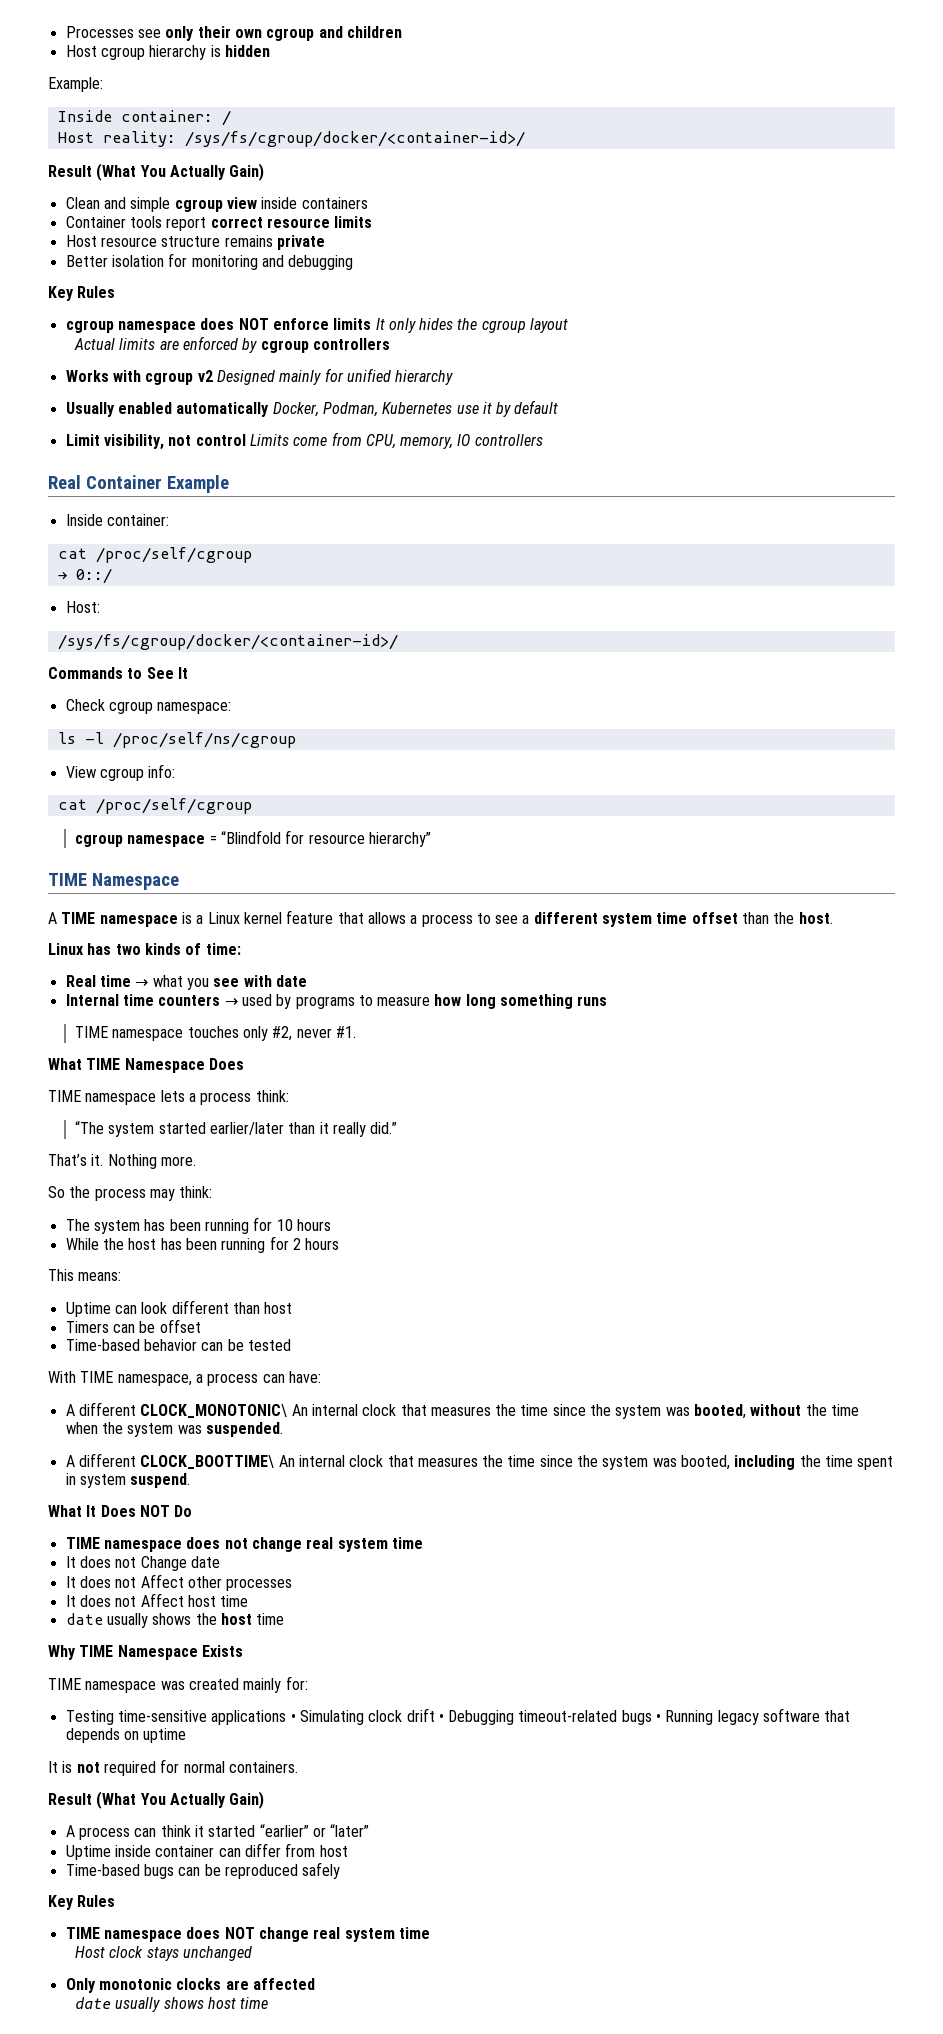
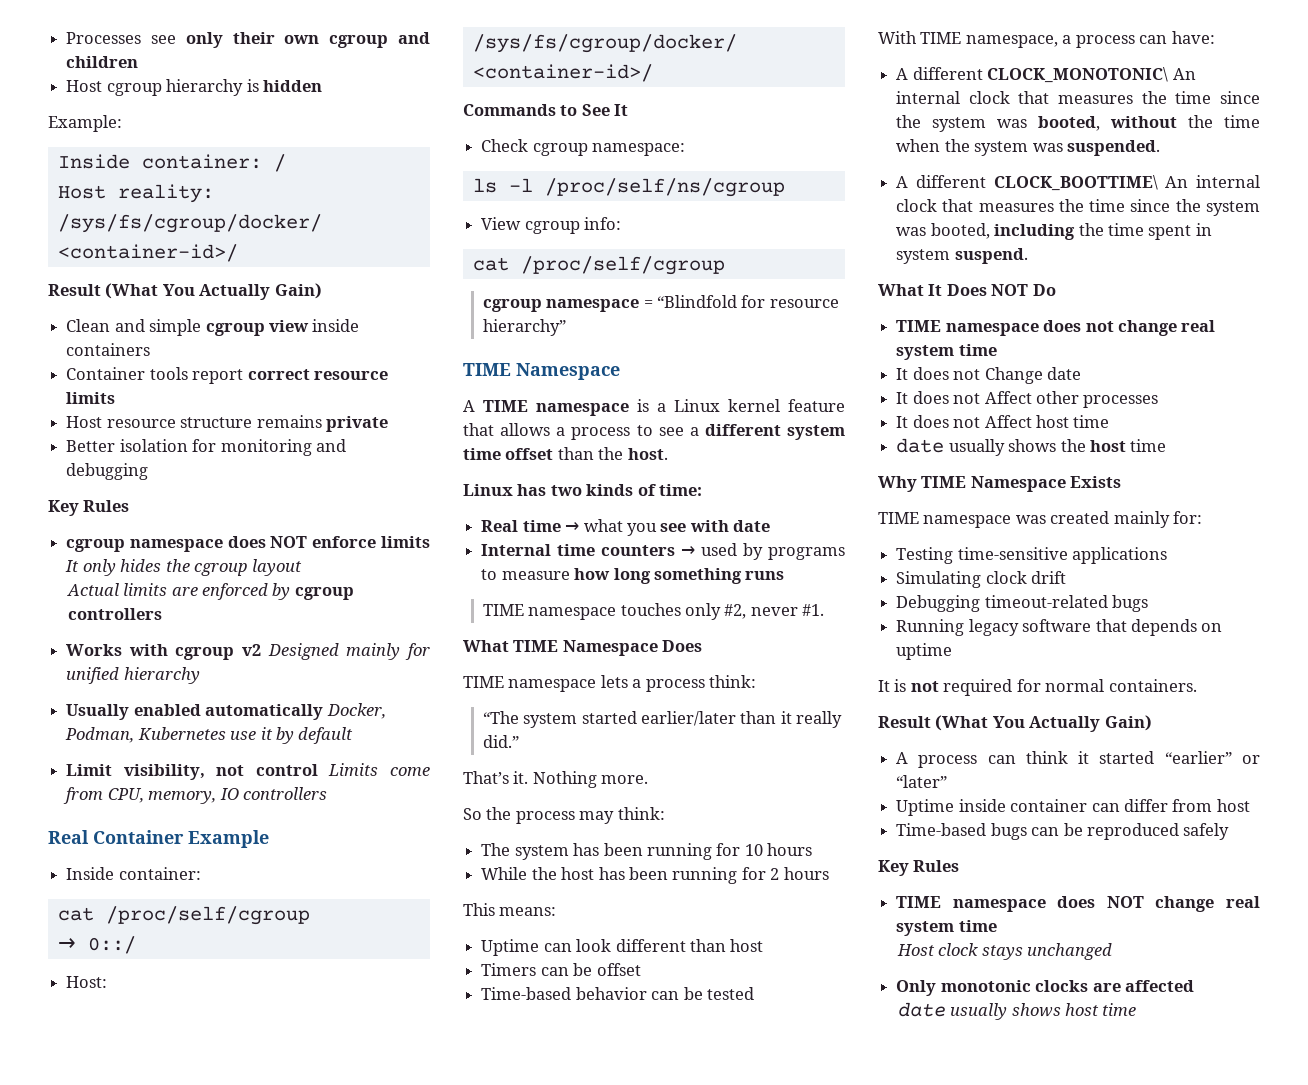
[290,1714,296,1722] • -> (1168, 555) //
[438,1714,444,1722] • -> (1067, 577) //
[656,1714,662,1722] • -> (1149, 603) //

